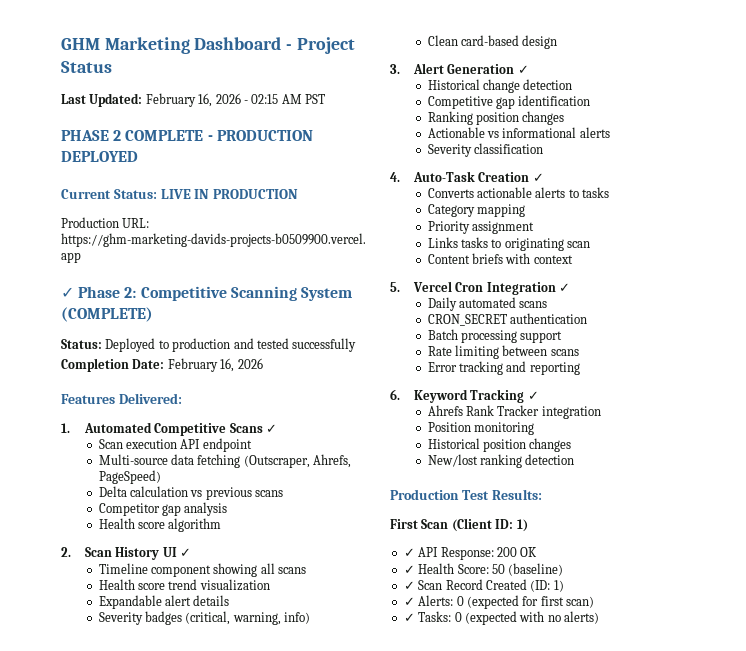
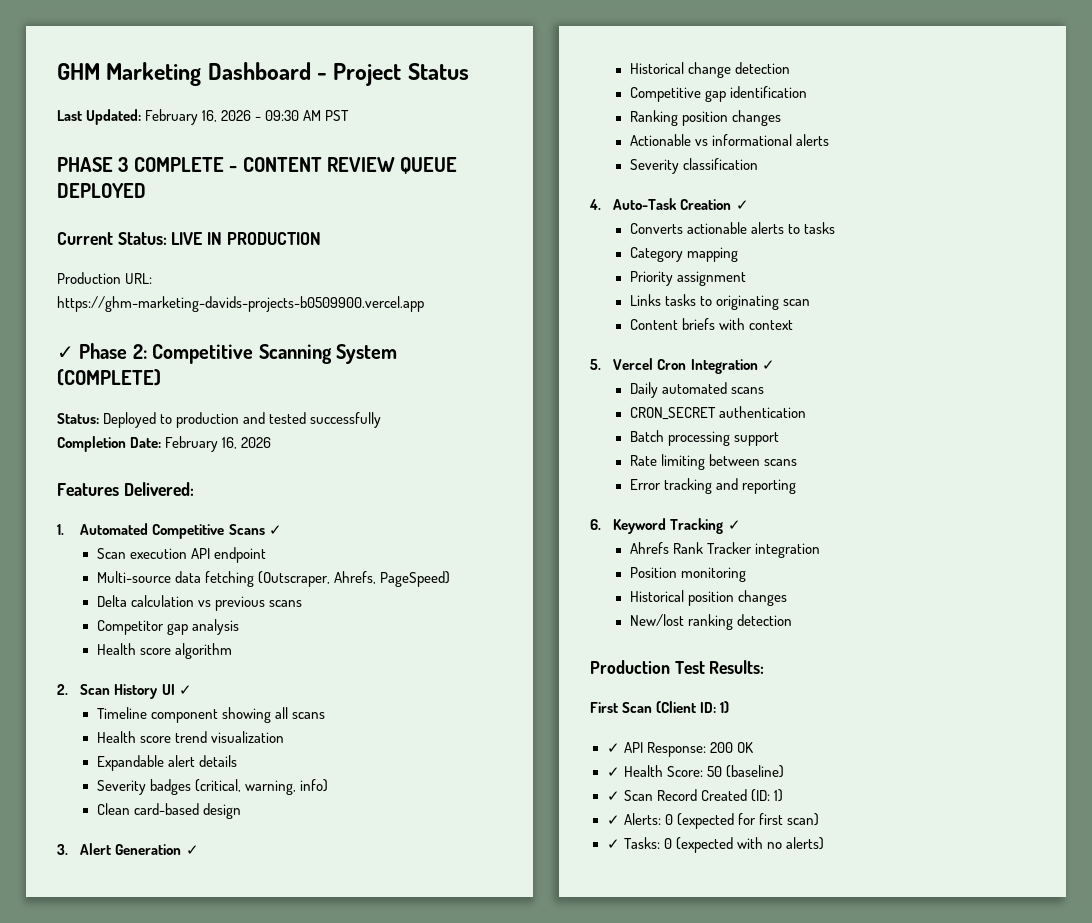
[251,94,279,104] 02:15 -> [265,110,300,121] 09:30
[113,130,122,141] 2 -> [118,157,129,172] 3
[216,130,313,141] PRODUCTION -> [242,157,458,174] CONTENT REVIEW QUEUE

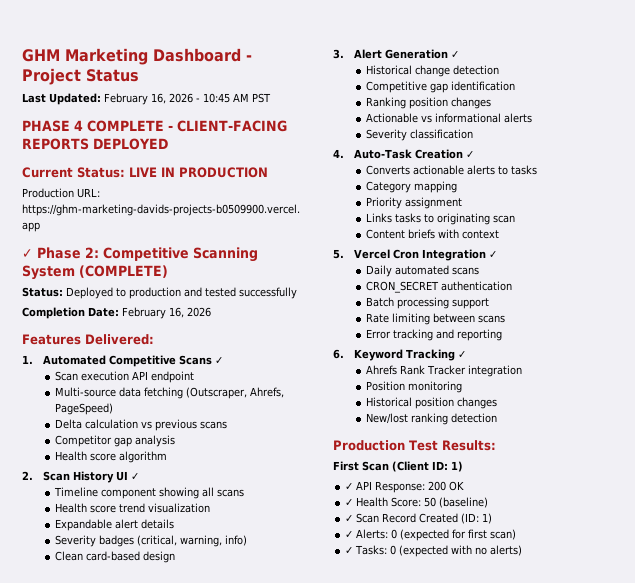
[265,110,300,121] 09:30 -> [203,93,230,103] 10:45
[118,157,129,172] 3 -> [74,120,83,131] 4
[242,157,458,174] CONTENT REVIEW QUEUE -> [177,120,287,132] [22,138,89,150] CLIENT-FACING REPORTS

